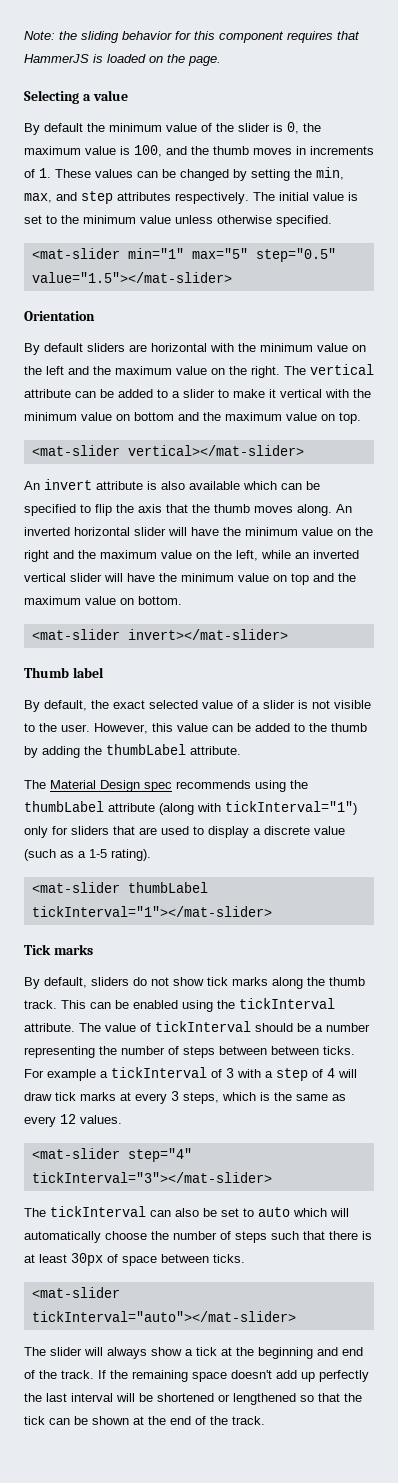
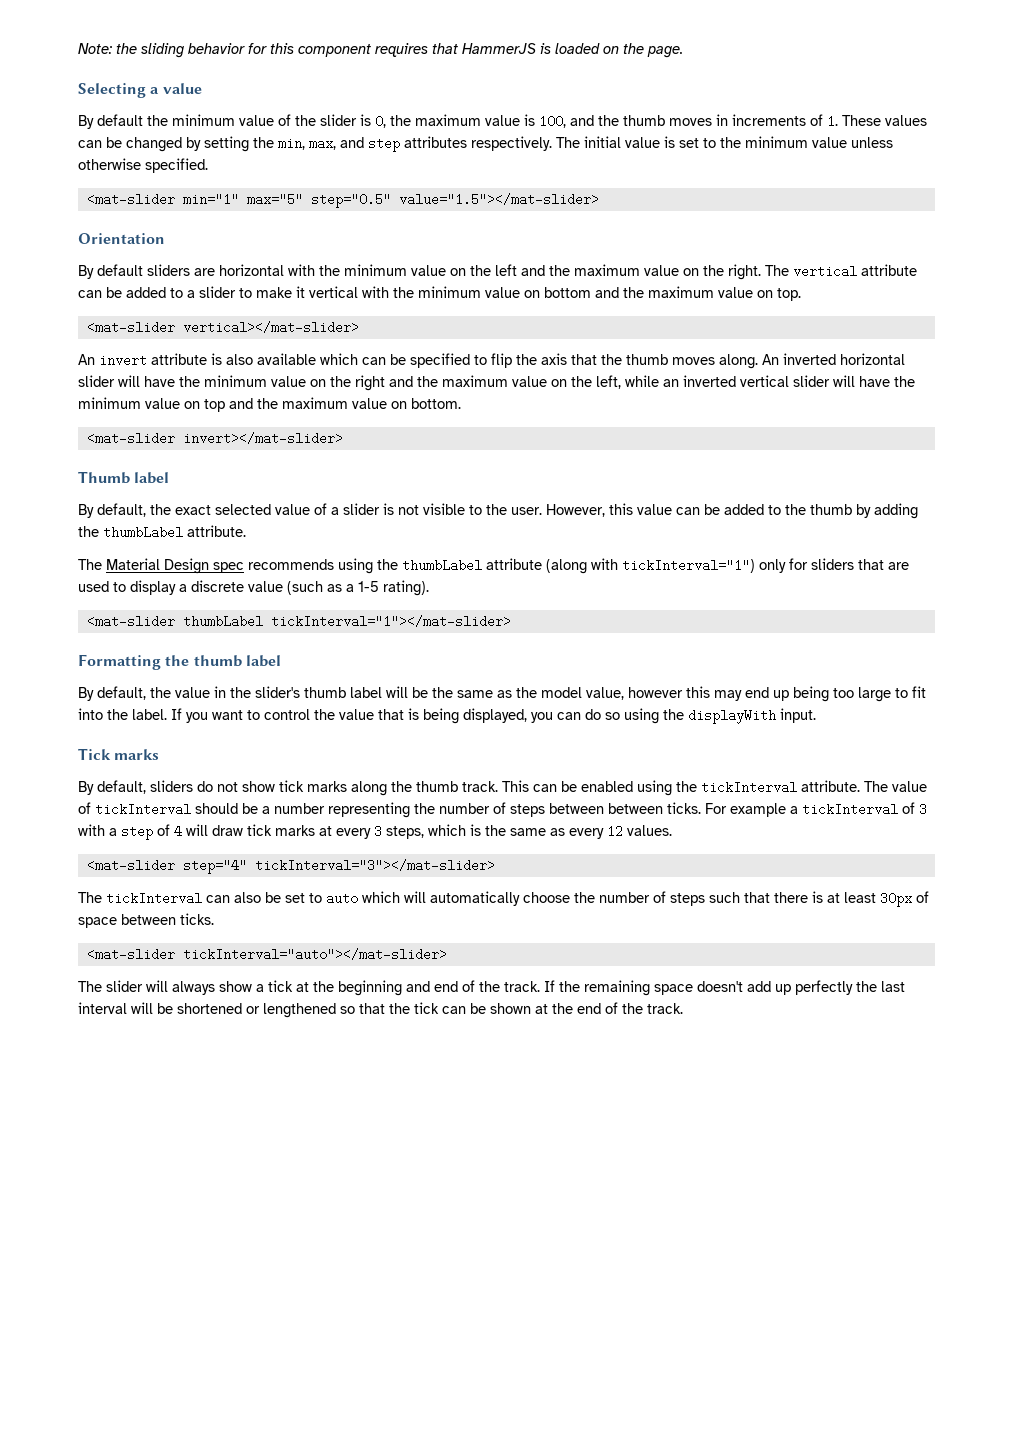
(272, 911) none -> [78,654,281,670] [78,686,926,702] [78,708,816,724] // Formatting the thumb label // By default, the value in the slider's thumb label will be the same as the model value, however this may end up being too large to fit into the label. If you want to control the value that is being displayed, you can do so using the displayWith input.

